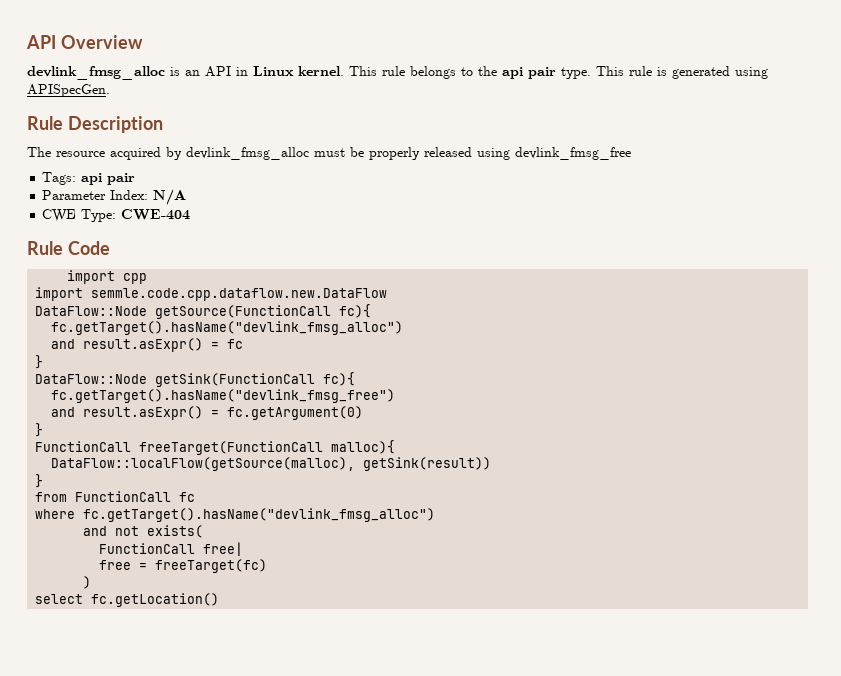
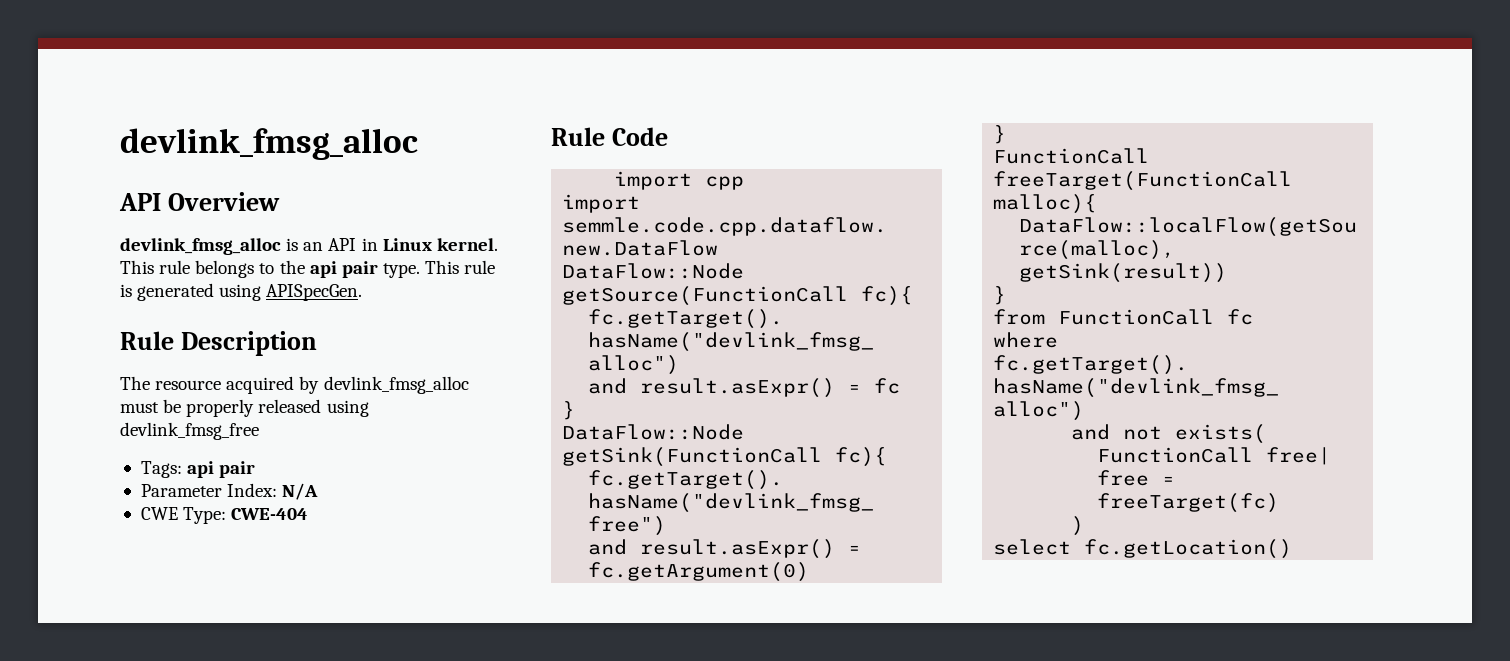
(26, 42) none -> [120,128,418,160] devlink_fmsg_alloc //

